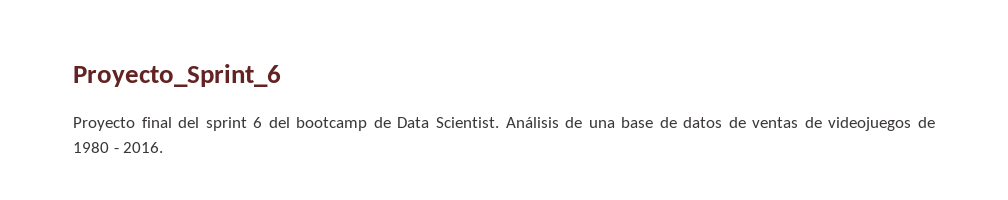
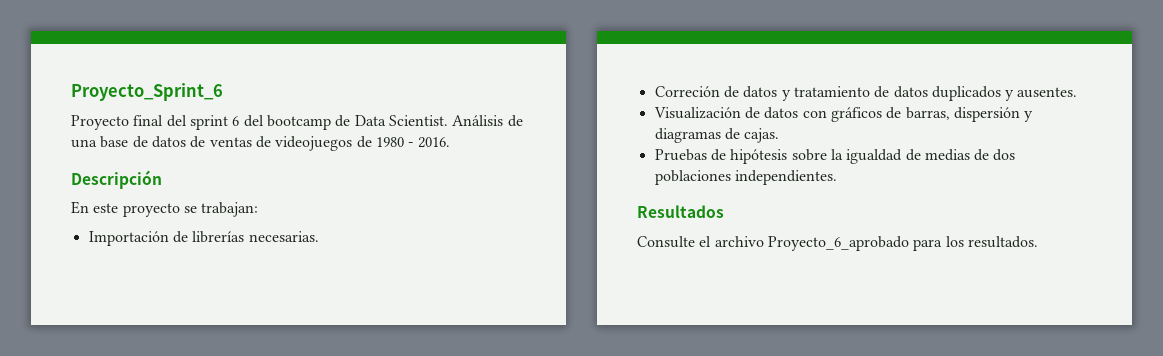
(164, 147) none -> [71,170,162,189] [71,201,259,217] [88,231,319,246] [654,86,1078,101] [653,107,1034,122] [654,128,780,143] [654,149,1016,164] [654,170,837,185] [637,205,724,218] [637,236,1038,251] // Descripción // En este proyecto se trabajan: // Importación de librerías necesarias. // Correción de datos y tratamiento de datos duplicados y ausentes. // Visualización de datos con gráficos de barras, dispersión y diagramas de cajas. // Pruebas de hipótesis sobre la igualdad de medias de dos poblaciones independientes. // Resultados // Consulte el archivo Proyecto_6_aprobado para los resultados.

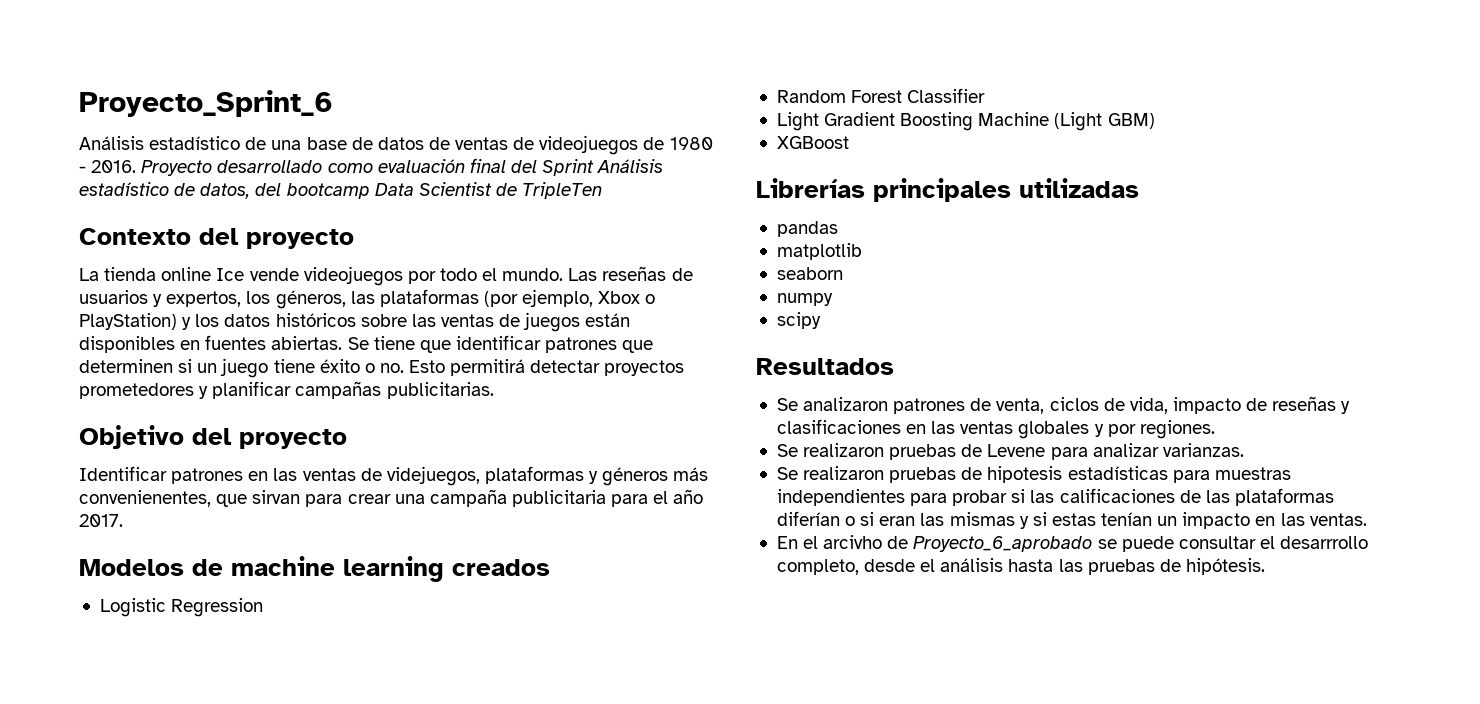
[71,115,504,130] Proyecto final del sprint 6 del bootcamp de Data Scientist. Análisis -> [79,136,241,150] Análisis estadístico
[71,170,162,189] [71,201,259,217] [88,231,319,246] [654,86,1078,101] [653,107,1034,122] [654,128,780,143] [654,149,1016,164] [654,170,837,185] [637,205,724,218] [637,236,1038,251] // Descripción // En este proyecto se trabajan: // Importación de librerías necesarias. // Correción de datos y tratamiento de datos duplicados y ausentes. // Visualización de datos con gráficos de barras, dispersión y diagramas de cajas. // Pruebas de hipótesis sobre la igualdad de medias de dos poblaciones independientes. // Resultados // Consulte el archivo Proyecto_6_aprobado para los resultados. -> [141,158,664,176] [79,182,603,199] [79,228,354,249] [79,266,693,286] [79,289,656,309] [79,312,631,332] [79,335,654,353] [79,358,685,378] [79,381,494,399] [79,425,347,449] [79,466,709,486] [79,489,704,507] [79,514,123,527] [79,556,550,582] [99,598,264,617] [776,88,986,103] [776,112,1155,131] [776,136,849,149] [756,178,1139,202] [776,221,838,237] [776,243,862,260] [776,267,843,280] [776,293,833,306] [776,312,821,329] [756,358,894,375] [776,396,1351,414] [776,419,1215,439] [776,443,1244,460] [776,466,1291,483] [776,488,1334,506] [776,511,1367,529] [776,535,1369,552] [776,558,1265,575] Proyecto desarrollado como evaluación final del Sprint Análisis estadístico de datos, del bootcamp Data Scientist de TripleTen // Contexto del proyecto // La tienda online Ice vende videojuegos por todo el mundo. Las reseñas de usuarios y expertos, los géneros, las plataformas (por ejemplo, Xbox o PlayStation) y los datos históricos sobre las ventas de juegos están disponibles en fuentes abiertas. Se tiene que identificar patrones que determinen si un juego tiene éxito o no. Esto permitirá detectar proyectos prometedores y planificar campañas publicitarias. // Objetivo del proyecto // Identificar patrones en las ventas de videjuegos, plataformas y géneros más convenienentes, que sirvan para crear una campaña publicitaria para el año 2017. // Modelos de machine learning creados // Logistic Regression // Random Forest Classifier // Light Gradient Boosting Machine (Light GBM) // XGBoost // Librerías principales utilizadas // pandas // matplotlib // seaborn // numpy // scipy // Resultados // Se analizaron patrones de venta, ciclos de vida, impacto de reseñas y clasificaciones en las ventas globales y por regiones. // Se realizaron pruebas de Levene para analizar varianzas. // Se realizaron pruebas de hipotesis estadísticas para muestras independientes para probar si las calificaciones de las plataformas diferían o si eran las mismas y si estas tenían un impacto en las ventas. // En el arcivho de Proyecto_6_aprobado se puede consultar el desarrrollo completo, desde el análisis hasta las pruebas de hipótesis.

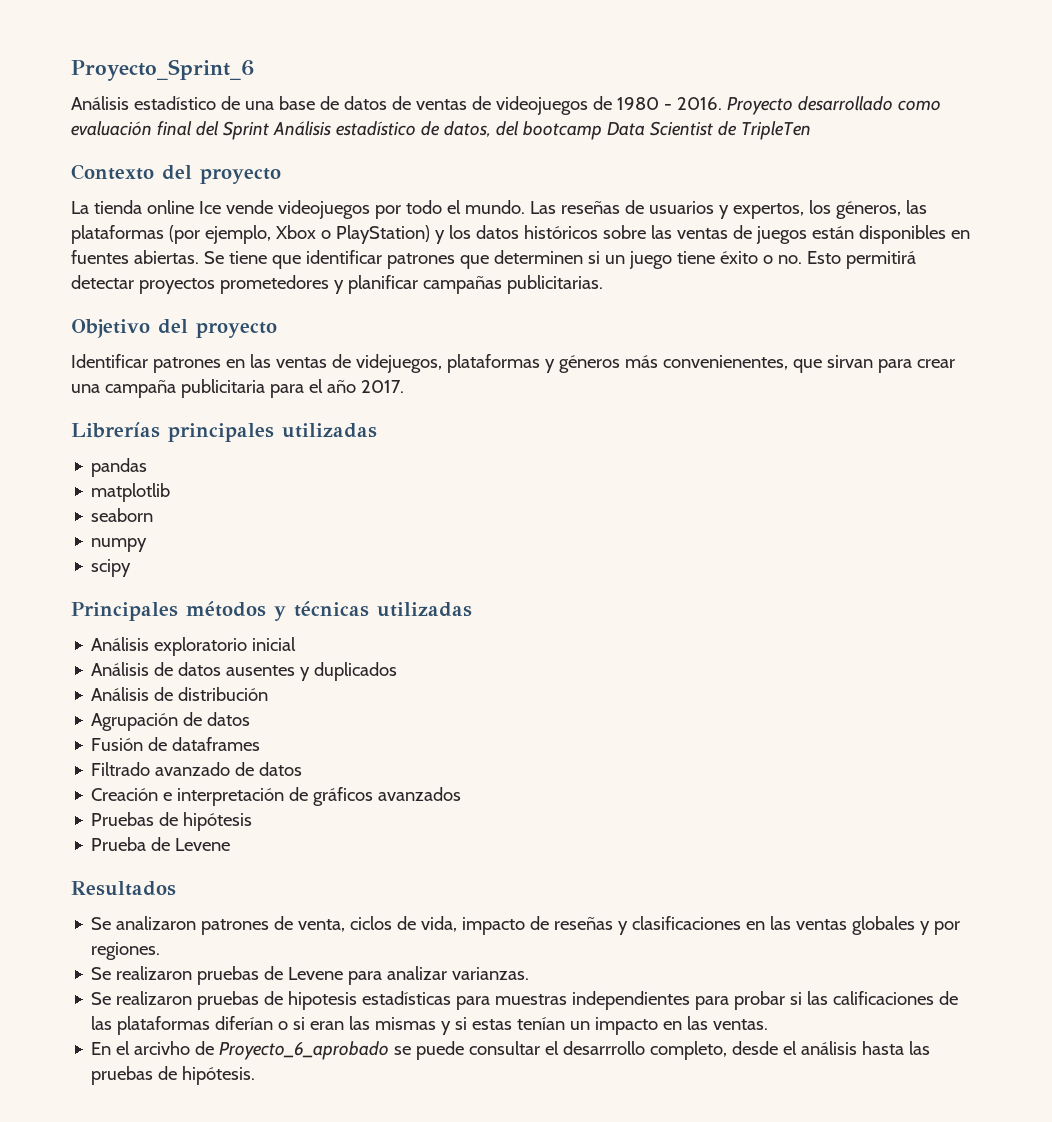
[79,556,550,582] [99,598,264,617] [776,88,986,103] [776,112,1155,131] [776,136,849,149] // Modelos de machine learning creados // Logistic Regression // Random Forest Classifier // Light Gradient Boosting Machine (Light GBM) // XGBoost -> (404, 386) none
(821, 320) none -> [71,601,472,621] [91,637,297,656] [91,662,398,681] [91,687,269,701] [91,712,251,731] [91,737,261,751] [91,762,303,776] [91,787,462,806] [91,812,253,831] [91,837,231,851] // Principales métodos y técnicas utilizadas // Análisis exploratorio inicial // Análisis de datos ausentes y duplicados // Análisis de distribución // Agrupación de datos // Fusión de dataframes // Filtrado avanzado de datos // Creación e interpretación de gráficos avanzados // Pruebas de hipótesis // Prueba de Levene

